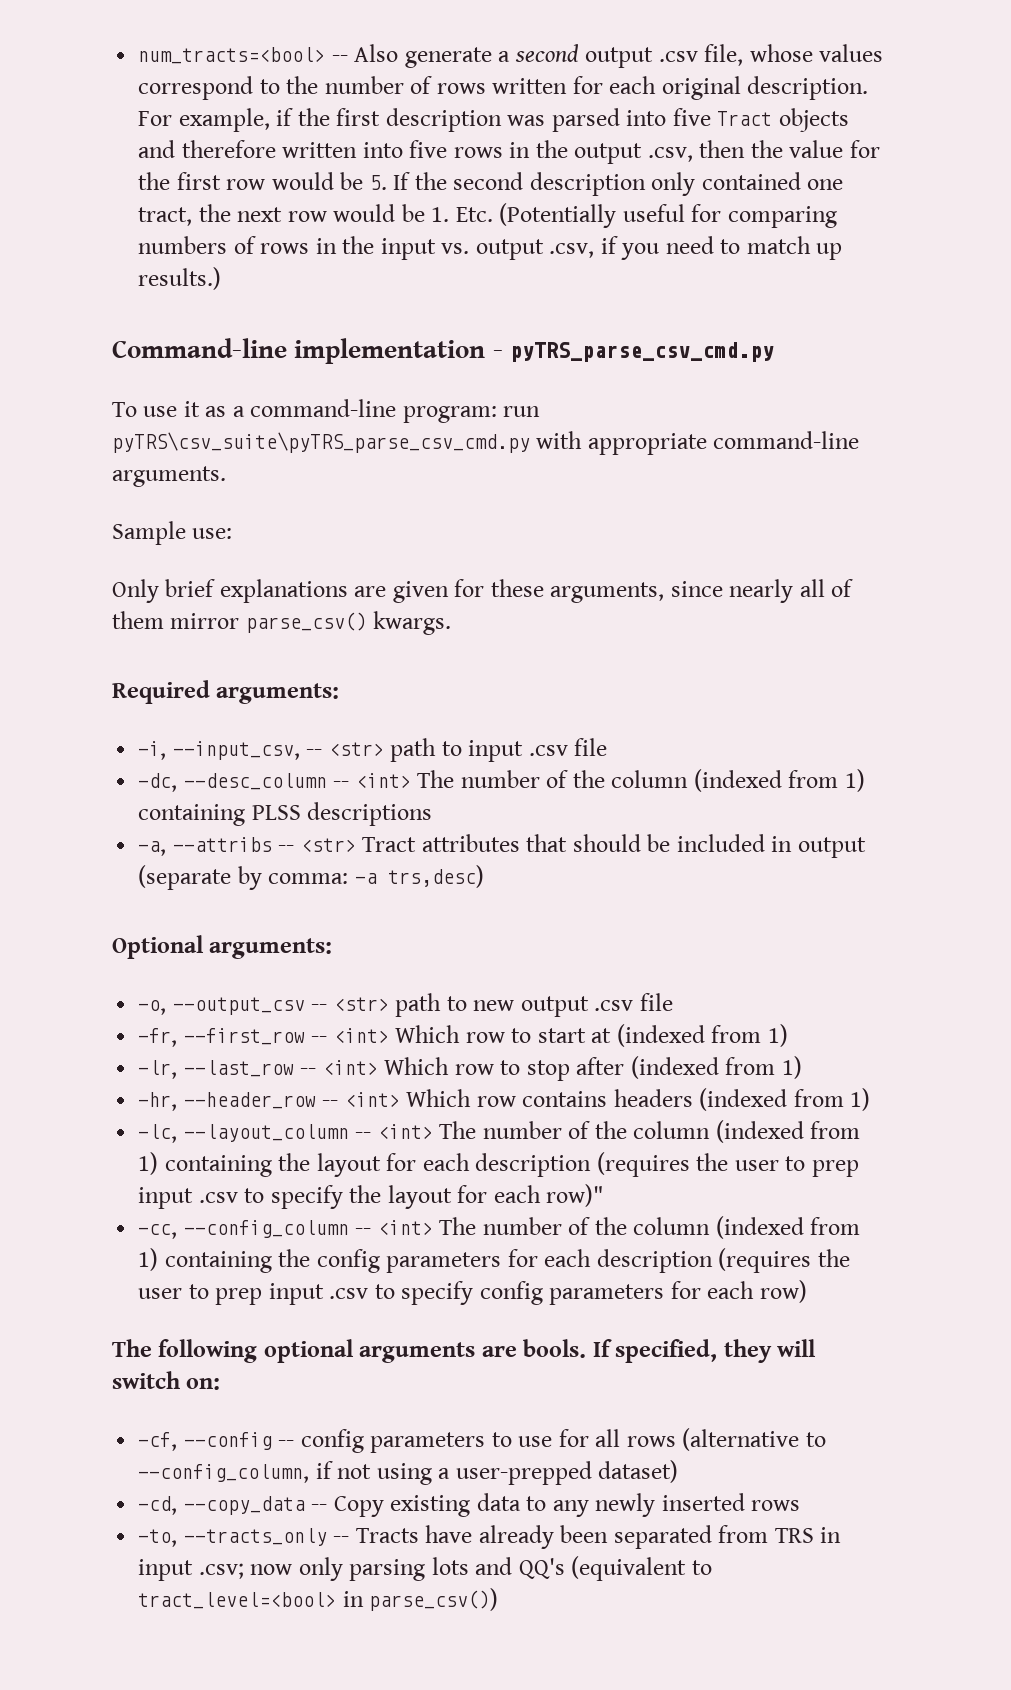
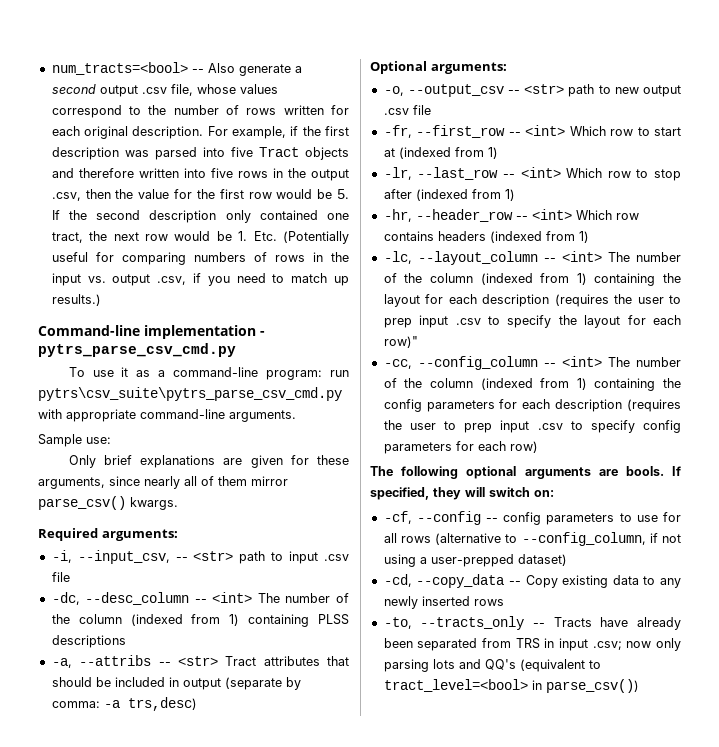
[509,342,774,362] pyTRS_parse_csv_cmd.py -> [38,343,236,357] pytrs_parse_csv_cmd.py
[112,432,530,453] pyTRS\csv_suite\pyTRS_parse_csv_cmd.py -> [38,387,342,401] pytrs\csv_suite\pytrs_parse_csv_cmd.py

